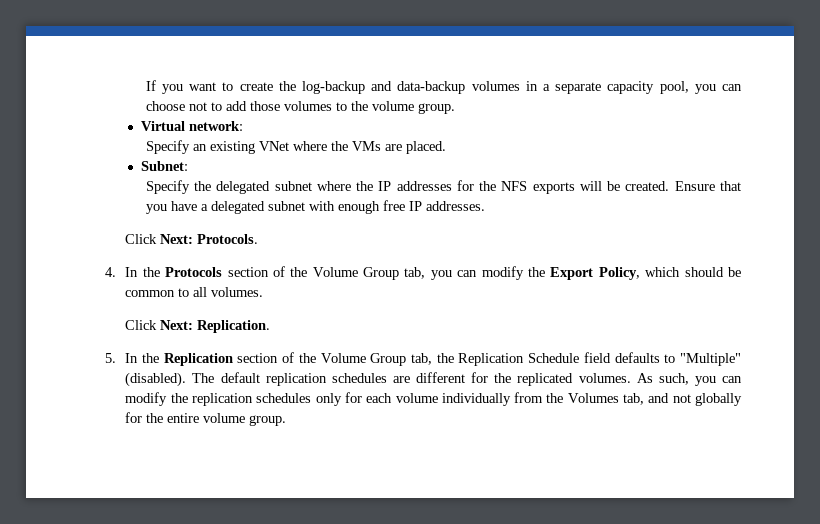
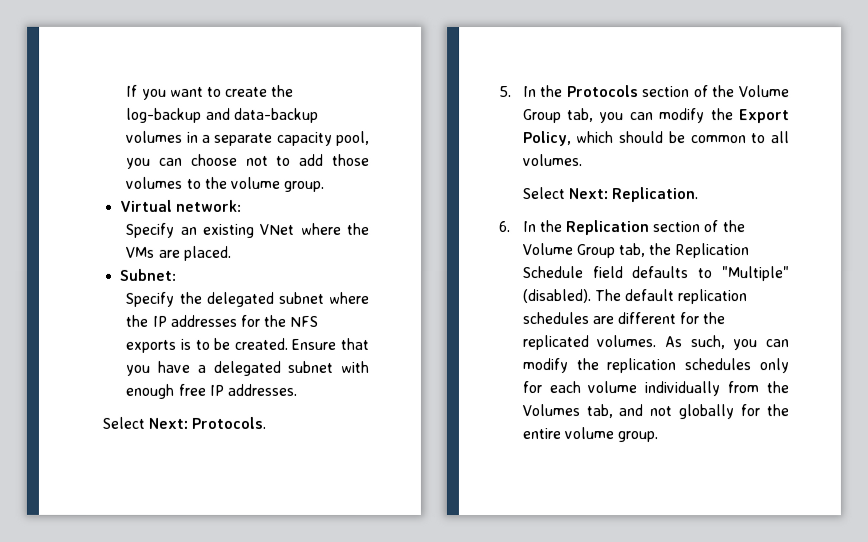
[579,181,602,191] will -> [180,338,210,350] is to
[125,234,158,244] Click -> [101,416,145,429] Select
[105,267,116,277] 4. -> [499,86,512,98] 5.
[125,320,158,330] Click -> [522,187,566,200] Select
[105,353,116,363] 5. -> [499,221,511,233] 6.

